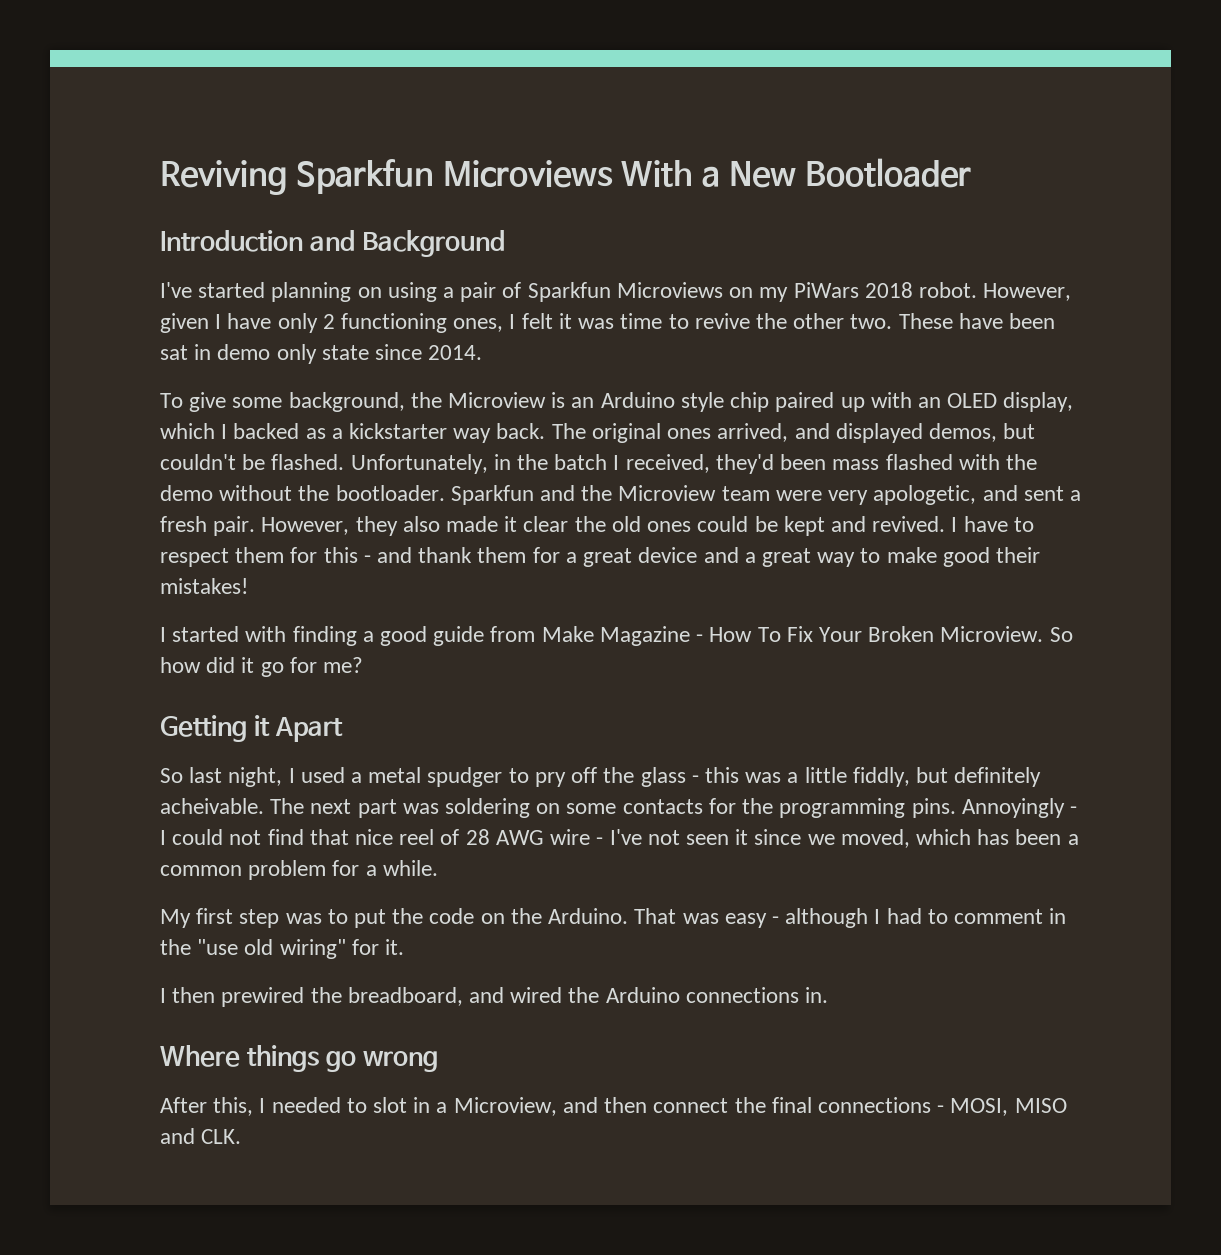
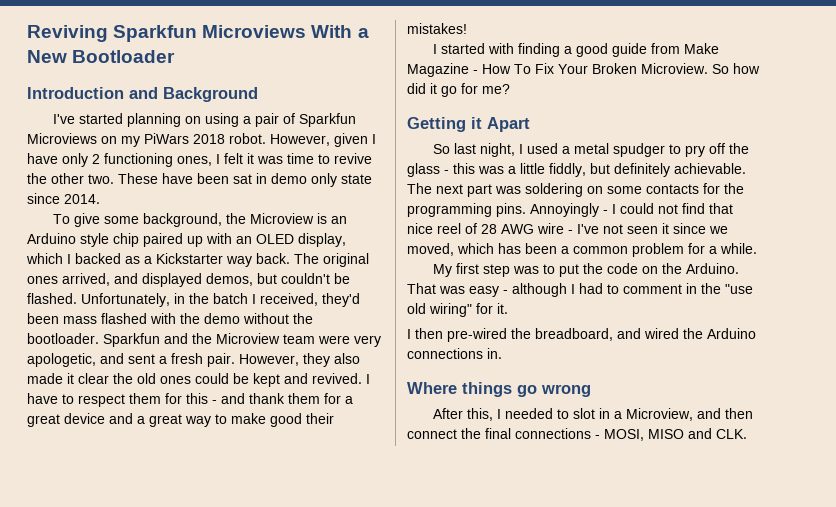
[349,423,448,439] kickstarter -> [156,253,223,264] Kickstarter
[160,798,264,814] acheivable. -> [674,163,746,174] achievable.
[221,987,305,1007] prewired -> [447,328,507,342] pre-wired

